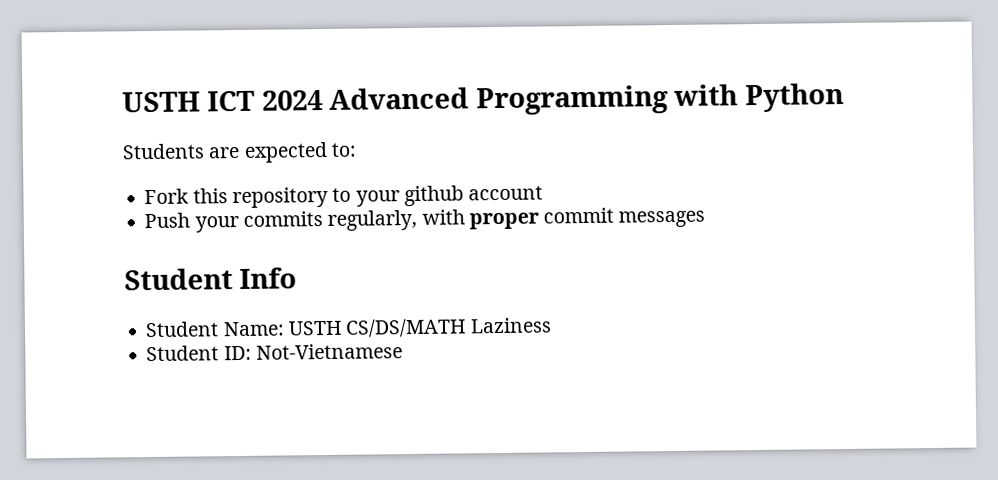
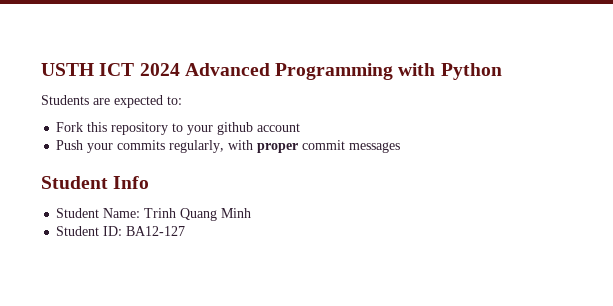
[287,317,552,338] USTH CS/DS/MATH Laziness -> [144,208,252,221] Trinh Quang Minh
[255,343,403,360] Not-Vietnamese -> [126,226,186,236] BA12-127

